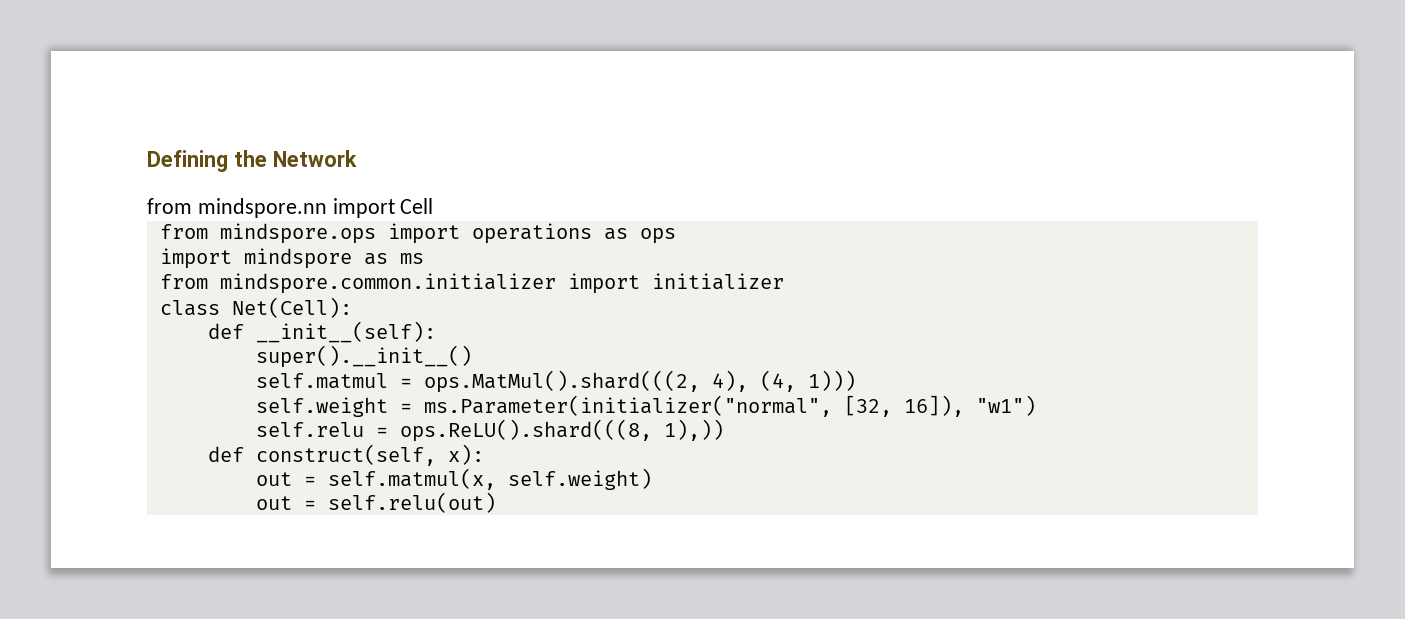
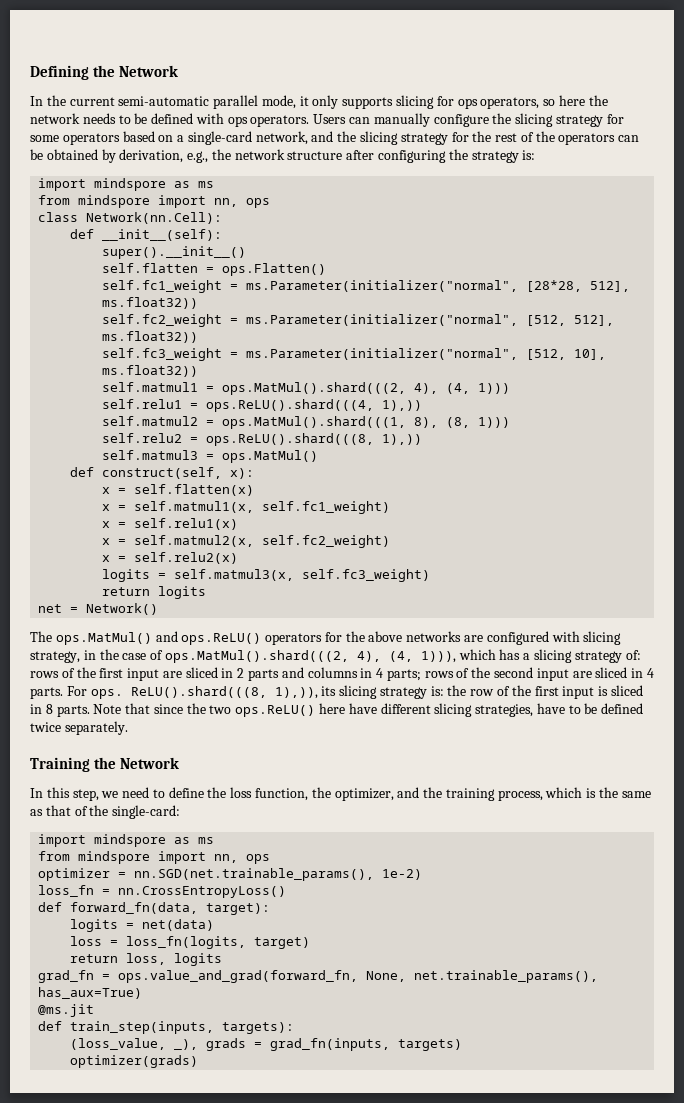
[147,198,434,218] [159,223,676,244] [159,248,424,269] [159,273,784,294] from mindspore.nn import Cell // from mindspore.ops import operations as ops // import mindspore as ms // from mindspore.common.initializer import initializer -> [30,95,608,109] [30,113,624,127] [30,131,640,145] [30,149,536,163] [38,178,215,191] [38,195,271,208] In the current semi-automatic parallel mode, it only supports slicing for ops operators, so here the network needs to be defined with ops operators. Users can manually configure the slicing strategy for some operators based on a single-card network, and the slicing strategy for the rest of the operators can be obtained by derivation, e.g., the network structure after configuring the strategy is: // import mindspore as ms // from mindspore import nn, ops
[231,297,352,318] Net(Cell): -> [86,212,223,224] Network(nn.Cell):
[255,373,388,389] self.matmul -> [102,263,327,276] [102,280,631,293] [102,297,199,309] [102,314,615,327] [102,331,199,343] [102,348,607,361] [102,365,199,377] [102,382,199,392] self.flatten = ops.Flatten() // self.fc1_weight = ms.Parameter(initializer("normal", [28*28, 512], ms.float32)) // self.fc2_weight = ms.Parameter(initializer("normal", [512, 512], ms.float32)) // self.fc3_weight = ms.Parameter(initializer("normal", [512, 10], ms.float32)) // self.matmul1
[255,395,1036,417] [255,422,364,437] self.weight = ms.Parameter(initializer("normal", [32, 16]), "w1") // self.relu -> [102,399,423,412] [102,416,511,429] [102,433,183,443] self.relu1 = ops.ReLU().shard(((4, 1),)) // self.matmul2 = ops.MatMul().shard(((1, 8), (8, 1))) // self.relu2
(724, 430) none -> [102,450,319,463] // self.matmul3 = ops.MatMul()
[255,468,652,490] [255,492,496,513] out = self.matmul(x, self.weight) // out = self.relu(out) -> [102,484,255,496] [102,501,391,514] [102,518,239,530] [102,535,391,548] [102,552,239,564] [102,569,431,582] [102,586,207,599] [38,603,159,615] [30,631,622,645] [30,649,641,663] [30,667,654,681] [30,685,643,699] [30,703,644,717] [30,721,128,735] [30,757,180,772] [30,787,651,801] [30,805,181,819] [38,834,215,847] [38,851,271,864] [38,868,423,881] [38,885,287,898] [38,902,271,915] [70,919,215,932] [70,936,311,949] [70,953,223,966] [38,970,599,983] [38,987,143,999] [38,1004,95,1017] [38,1021,295,1034] [70,1038,463,1051] [70,1055,199,1068] x = self.flatten(x) // x = self.matmul1(x, self.fc1_weight) // x = self.relu1(x) // x = self.matmul2(x, self.fc2_weight) // x = self.relu2(x) // logits = self.matmul3(x, self.fc3_weight) // return logits // net = Network() // The ops.MatMul() and ops.ReLU() operators for the above networks are configured with slicing strategy, in the case of ops.MatMul().shard(((2, 4), (4, 1))), which has a slicing strategy of: rows of the first input are sliced in 2 parts and columns in 4 parts; rows of the second input are sliced in 4 parts. For ops. ReLU().shard(((8, 1),)), its slicing strategy is: the row of the first input is sliced in 8 parts. Note that since the two ops.ReLU() here have different slicing strategies, have to be defined twice separately. // Training the Network // In this step, we need to define the loss function, the optimizer, and the training process, which is the same as that of the single-card: // import mindspore as ms // from mindspore import nn, ops // optimizer = nn.SGD(net.trainable_params(), 1e-2) // loss_fn = nn.CrossEntropyLoss() // def forward_fn(data, target): // logits = net(data) // loss = loss_fn(logits, target) // return loss, logits // grad_fn = ops.value_and_grad(forward_fn, None, net.trainable_params(), has_aux=True) // @ms.jit // def train_step(inputs, targets): // (loss_value, _), grads = grad_fn(inputs, targets) // optimizer(grads)

